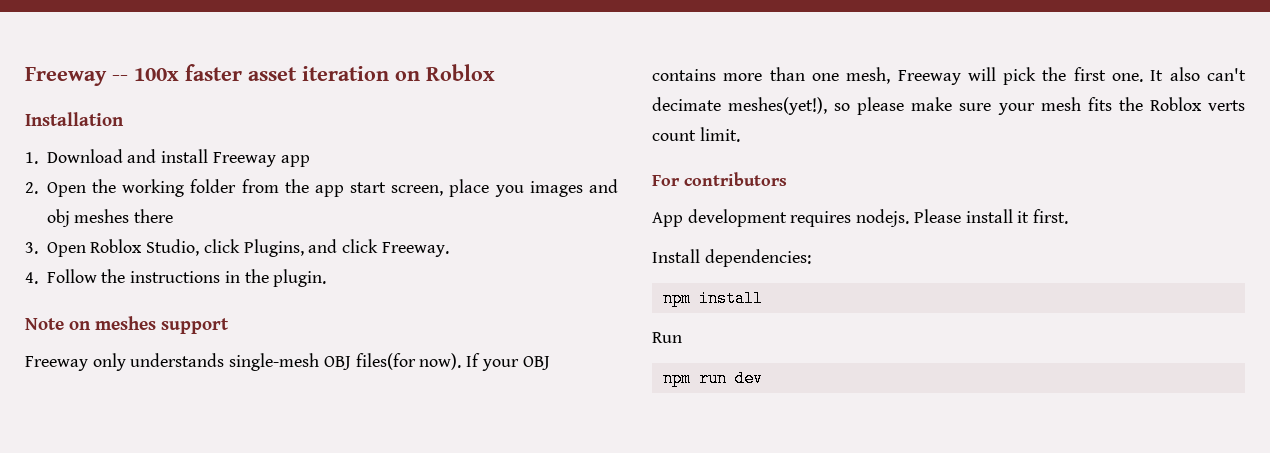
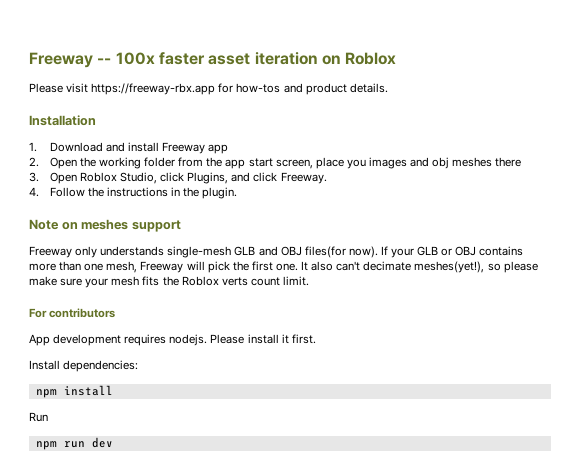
(495, 72) none -> [29,83,388,95] // Please visit https://freeway-rbx.app for how-tos and product details.
(320, 362) none -> [234,246,278,256] GLB and
(519, 365) none -> [417,246,453,256] GLB or

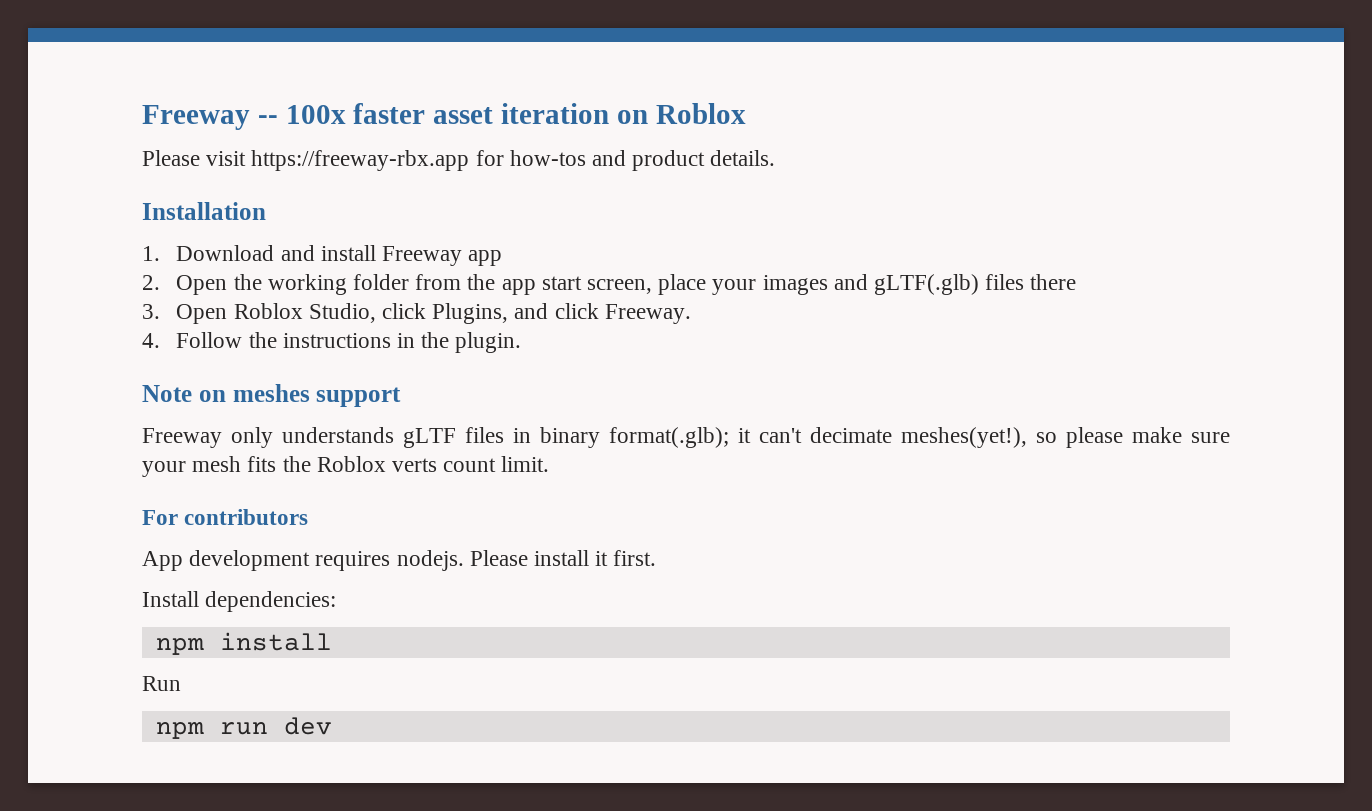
[346,159,366,169] you -> [712,279,757,295] your
[432,157,493,169] obj meshes -> [874,274,1025,295] gLTF(.glb) files
[167,246,524,258] [29,261,334,273] single-mesh GLB and OBJ files(for now). If your GLB or OBJ contains more than one mesh, Freeway will pick the first one. It also -> [403,427,751,448] gLTF files in binary format(.glb); it

